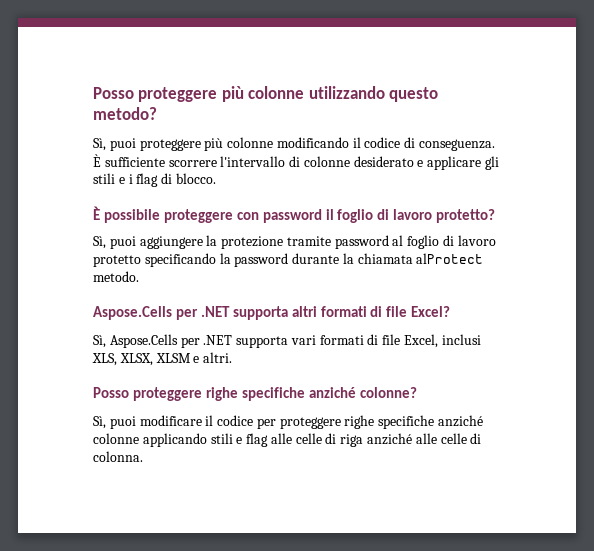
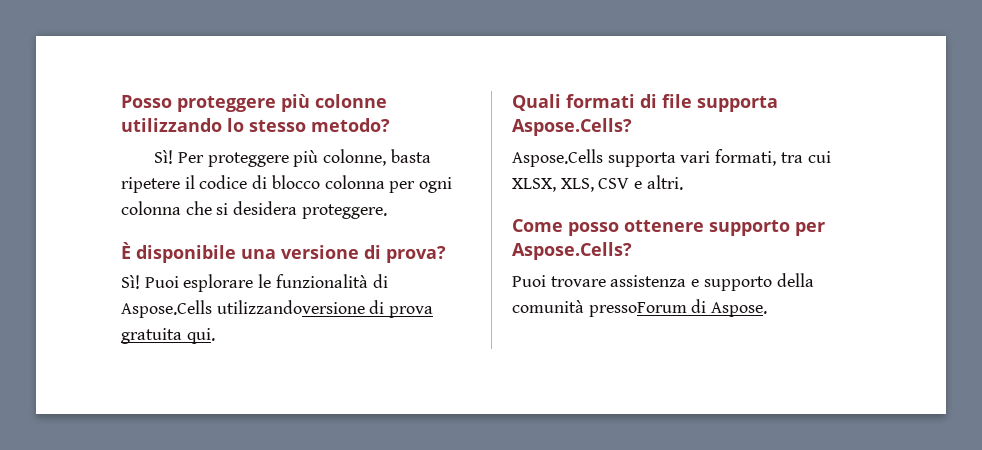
[389,87,439,102] questo -> [227,118,306,132] lo stesso
[93,137,496,151] [93,154,500,170] [93,173,216,187] [93,206,496,223] [93,235,496,249] [93,253,484,267] [93,271,139,282] [93,306,451,320] [93,334,481,348] [92,352,233,366] [93,387,417,401] [93,415,484,429] [93,433,482,447] [93,451,143,462] Sì, puoi proteggere più colonne modificando il codice di conseguenza. È sufficiente scorrere l'intervallo di colonne desiderato e applicare gli stili e i flag di blocco. // È possibile proteggere con password il foglio di lavoro protetto? // Sì, puoi aggiungere la protezione tramite password al foglio di lavoro protetto specificando la password durante la chiamata alProtect metodo. // Aspose.Cells per .NET supporta altri formati di file Excel? // Sì, Aspose.Cells per .NET supporta vari formati di file Excel, inclusi XLS, XLSX, XLSM e altri. // Posso proteggere righe specifiche anziché colonne? // Sì, puoi modificare il codice per proteggere righe specifiche anziché colonne applicando stili e flag alle celle di riga anziché alle celle di colonna. -> [154,149,431,167] [121,175,453,193] [121,201,387,219] [121,242,446,263] [121,274,388,292] [121,300,434,318] [121,328,215,344] [512,94,778,112] [512,118,632,136] [512,149,831,167] [512,175,683,192] [512,219,825,236] [512,242,632,260] [512,273,814,291] [512,299,768,317] Sì! Per proteggere più colonne, basta ripetere il codice di blocco colonna per ogni colonna che si desidera proteggere. // È disponibile una versione di prova? // Sì! Puoi esplorare le funzionalità di Aspose.Cells utilizzandoversione di prova gratuita qui. // Quali formati di file supporta Aspose.Cells? // Aspose.Cells supporta vari formati, tra cui XLSX, XLS, CSV e altri. // Come posso ottenere supporto per Aspose.Cells? // Puoi trovare assistenza e supporto della comunità pressoForum di Aspose.

